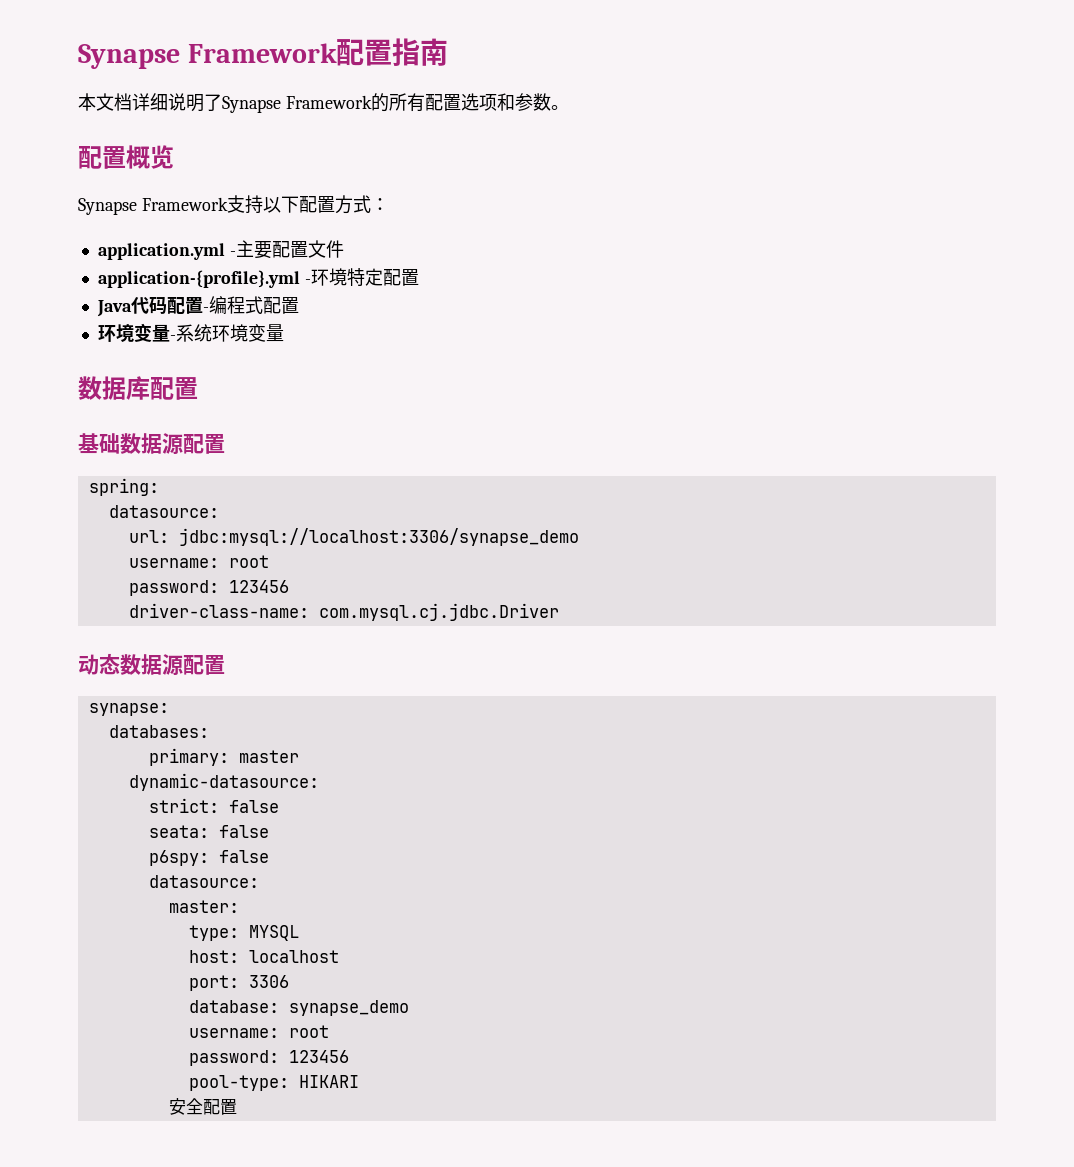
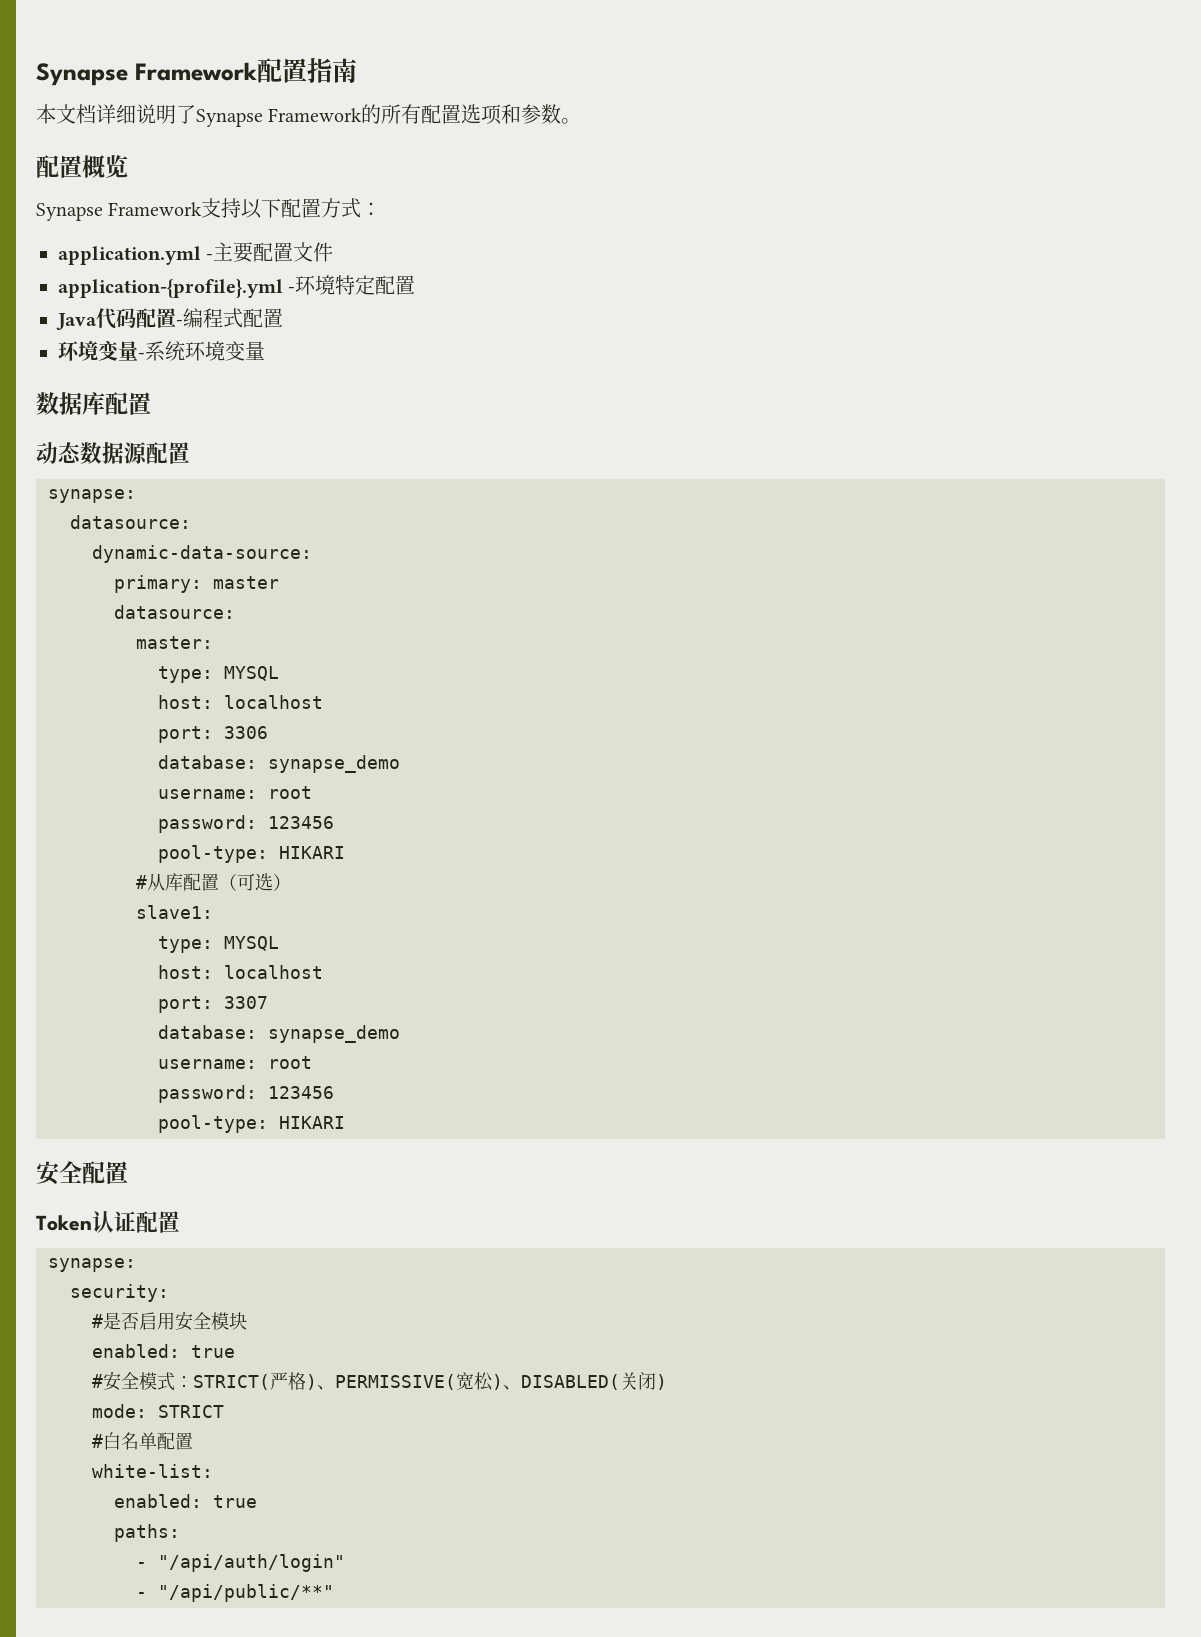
[78,433,225,455] [88,478,159,496] [108,505,219,518] [128,528,579,546] [128,555,269,568] [128,580,289,596] [128,603,559,621] // 基础数据源配置 // spring: // datasource: // url: jdbc:mysql://localhost:3306/synapse_demo // username: root // password: 123456 // driver-class-name: com.mysql.cj.jdbc.Driver -> (151, 403) none
[108,725,209,738] databases: -> [70,515,191,529] [92,545,312,563] datasource: // dynamic-data-source:
[128,773,319,791] [148,798,279,813] [148,825,269,838] [148,850,269,866] // dynamic-datasource: // strict: false // seata: false // p6spy: false -> (279, 582) none
[168,1098,237,1115] 安全配置 -> [136,873,291,891] [136,905,213,919] [158,936,279,953] [158,965,323,979] [158,996,268,1013] [158,1025,400,1043] [158,1056,312,1069] [158,1085,334,1103] [158,1115,345,1133] [36,1161,128,1185] [36,1211,180,1233] [48,1258,136,1272] [70,1284,169,1302] [92,1311,247,1331] [92,1344,235,1358] [92,1371,667,1391] [92,1404,224,1418] [92,1432,193,1450] [92,1464,213,1478] [114,1494,257,1508] [114,1524,180,1542] [136,1554,345,1572] [136,1584,334,1602] #从库配置（可选） // slave1: // type: MYSQL // host: localhost // port: 3307 // database: synapse_demo // username: root // password: 123456 // pool-type: HIKARI // 安全配置 // Token认证配置 // synapse: // security: // #是否启用安全模块 // enabled: true // #安全模式：STRICT(严格)、PERMISSIVE(宽松)、DISABLED(关闭) // mode: STRICT // #白名单配置 // white-list: // enabled: true // paths: // - "/api/auth/login" // - "/api/public/**"

